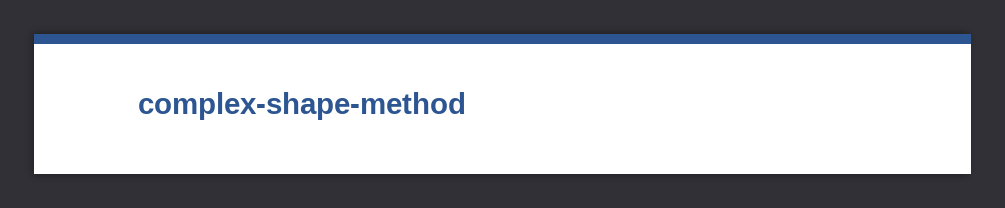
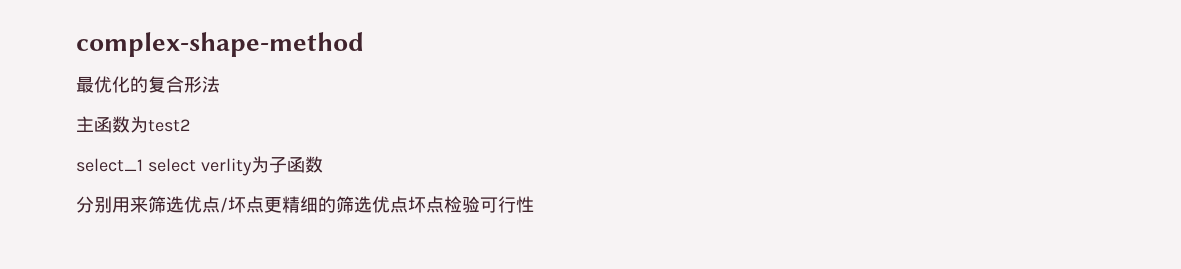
(466, 106) none -> [76,76,220,93] [76,116,190,133] [76,156,323,176] [76,196,534,213] // 最优化的复合形法 // 主函数为test2 // select_1 select verlity为子函数 // 分别用来筛选优点/坏点更精细的筛选优点坏点检验可行性

